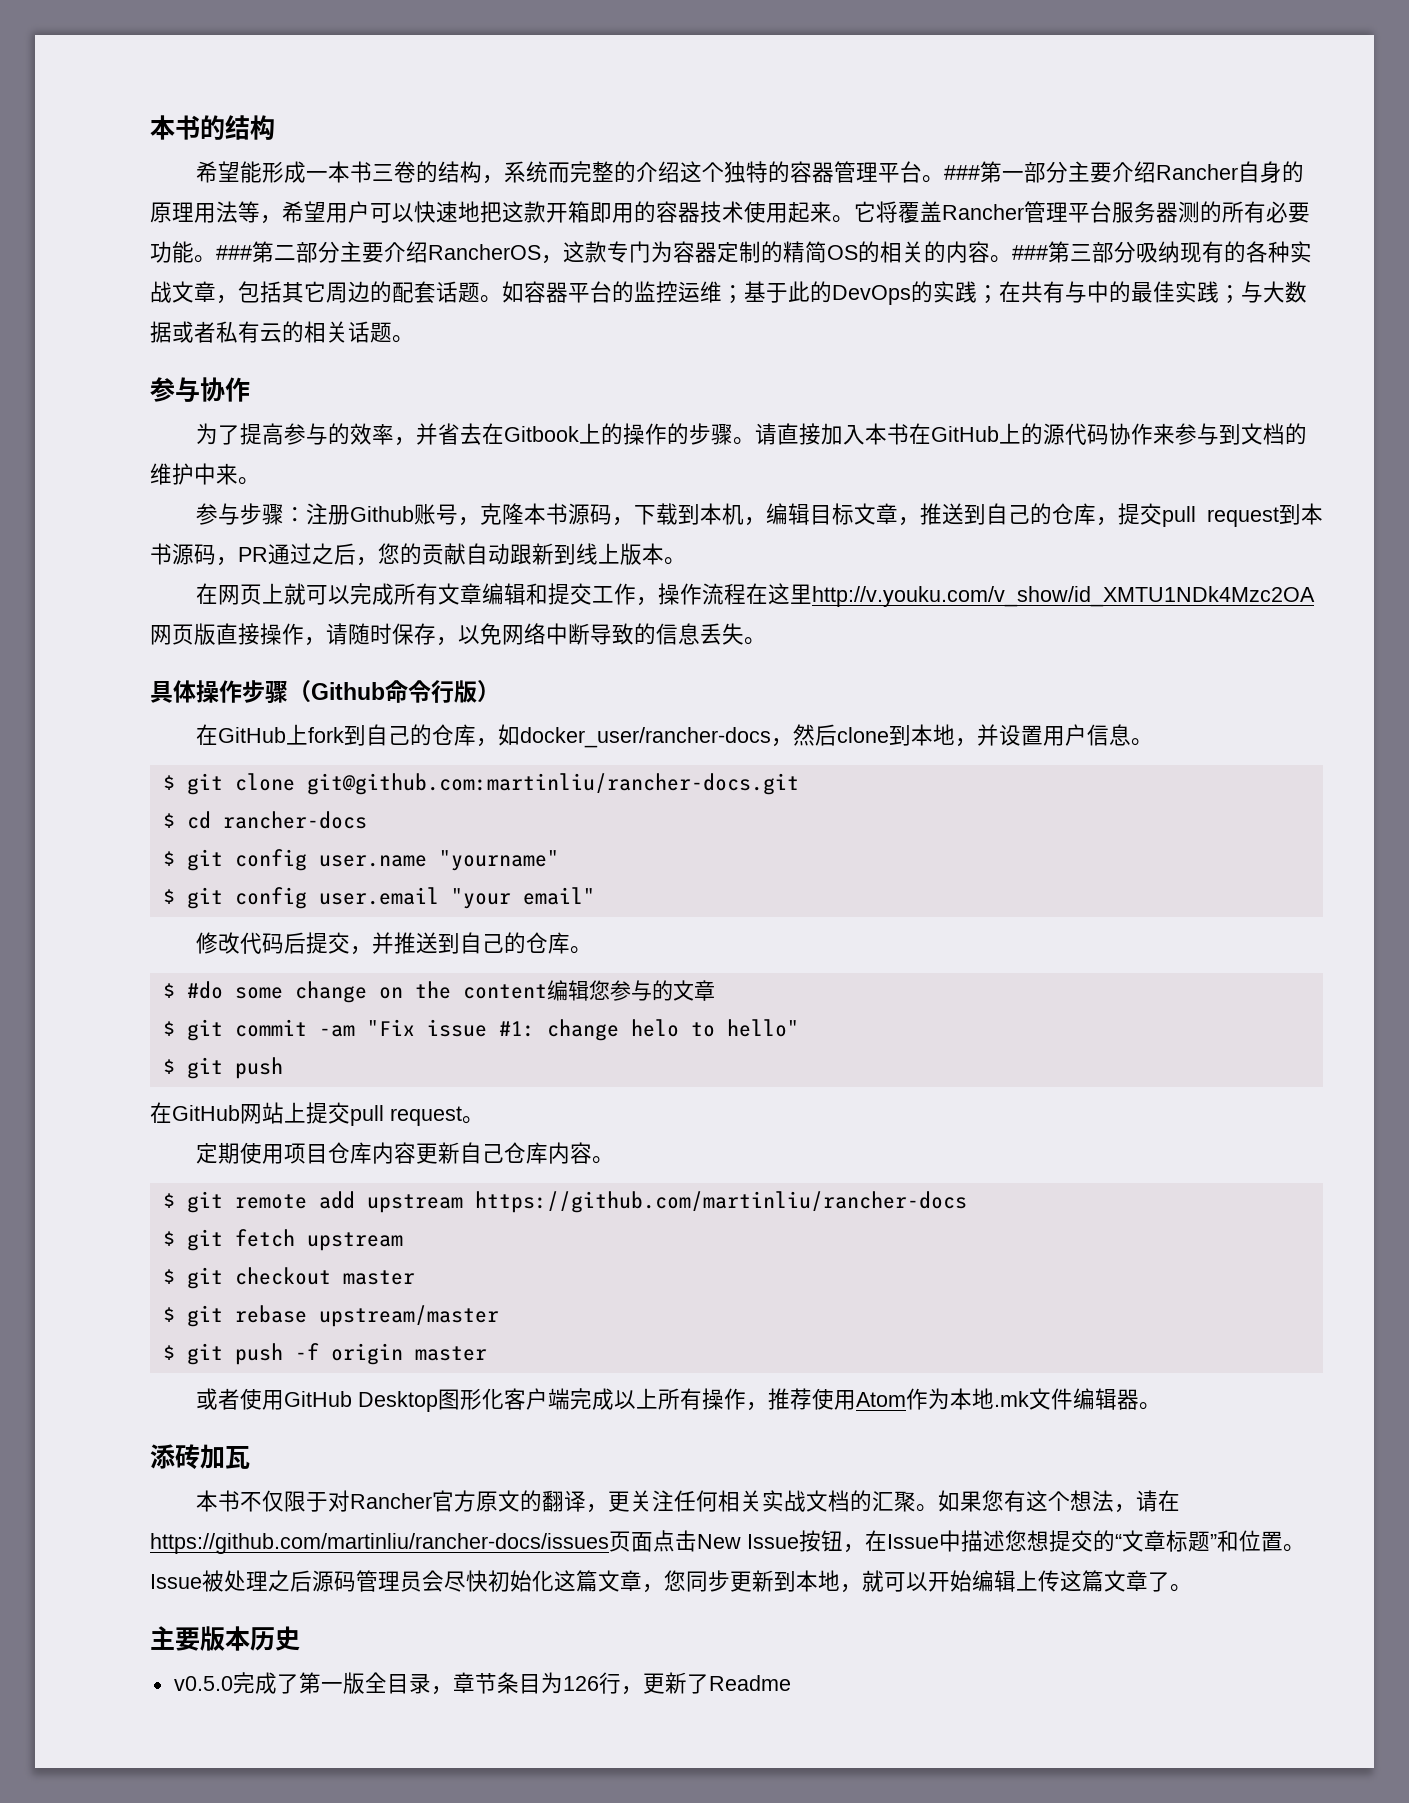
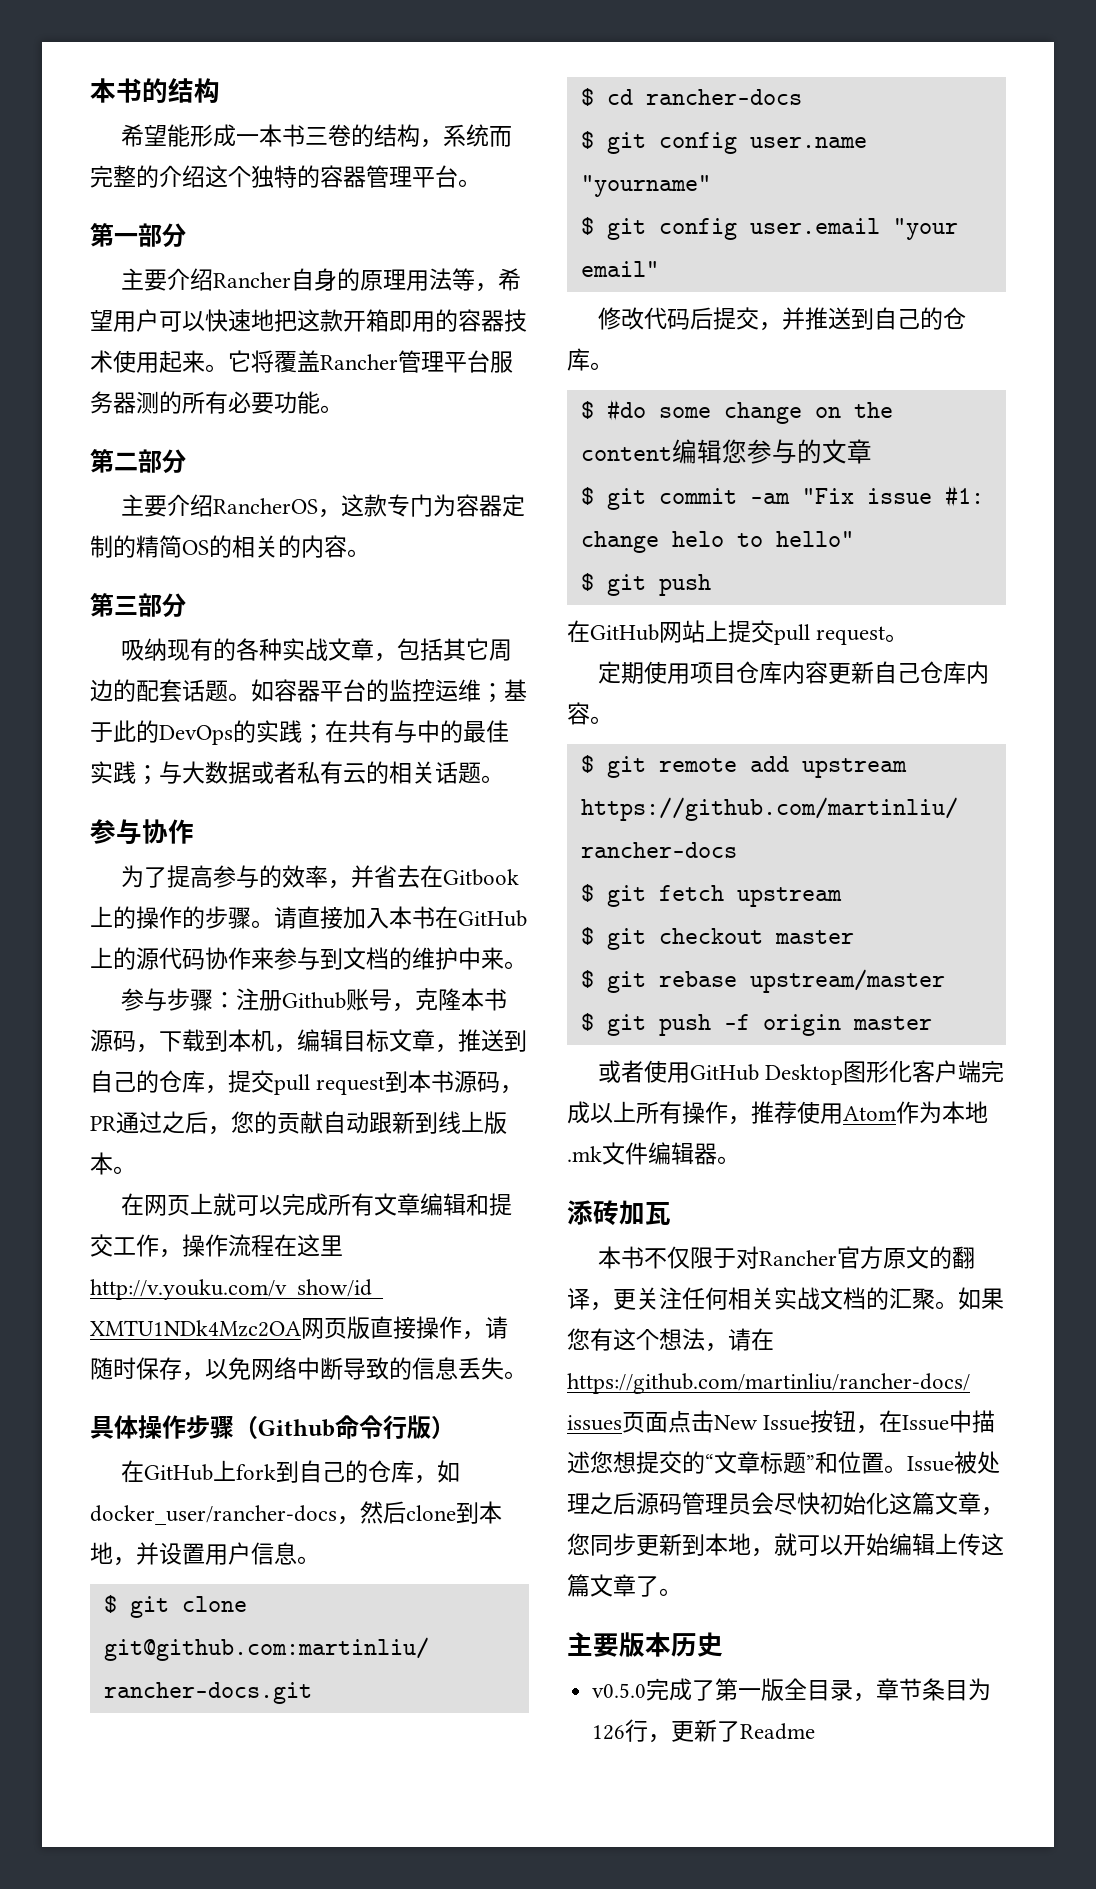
[944,165,981,180] ### -> (481, 183) //
(1069, 172) none -> (186, 235) //
[216,245,252,260] ### -> (343, 409) //
(340, 252) none -> (186, 461) //
[1012,245,1048,260] ### -> (370, 553) //
(1136, 252) none -> (186, 605) //

